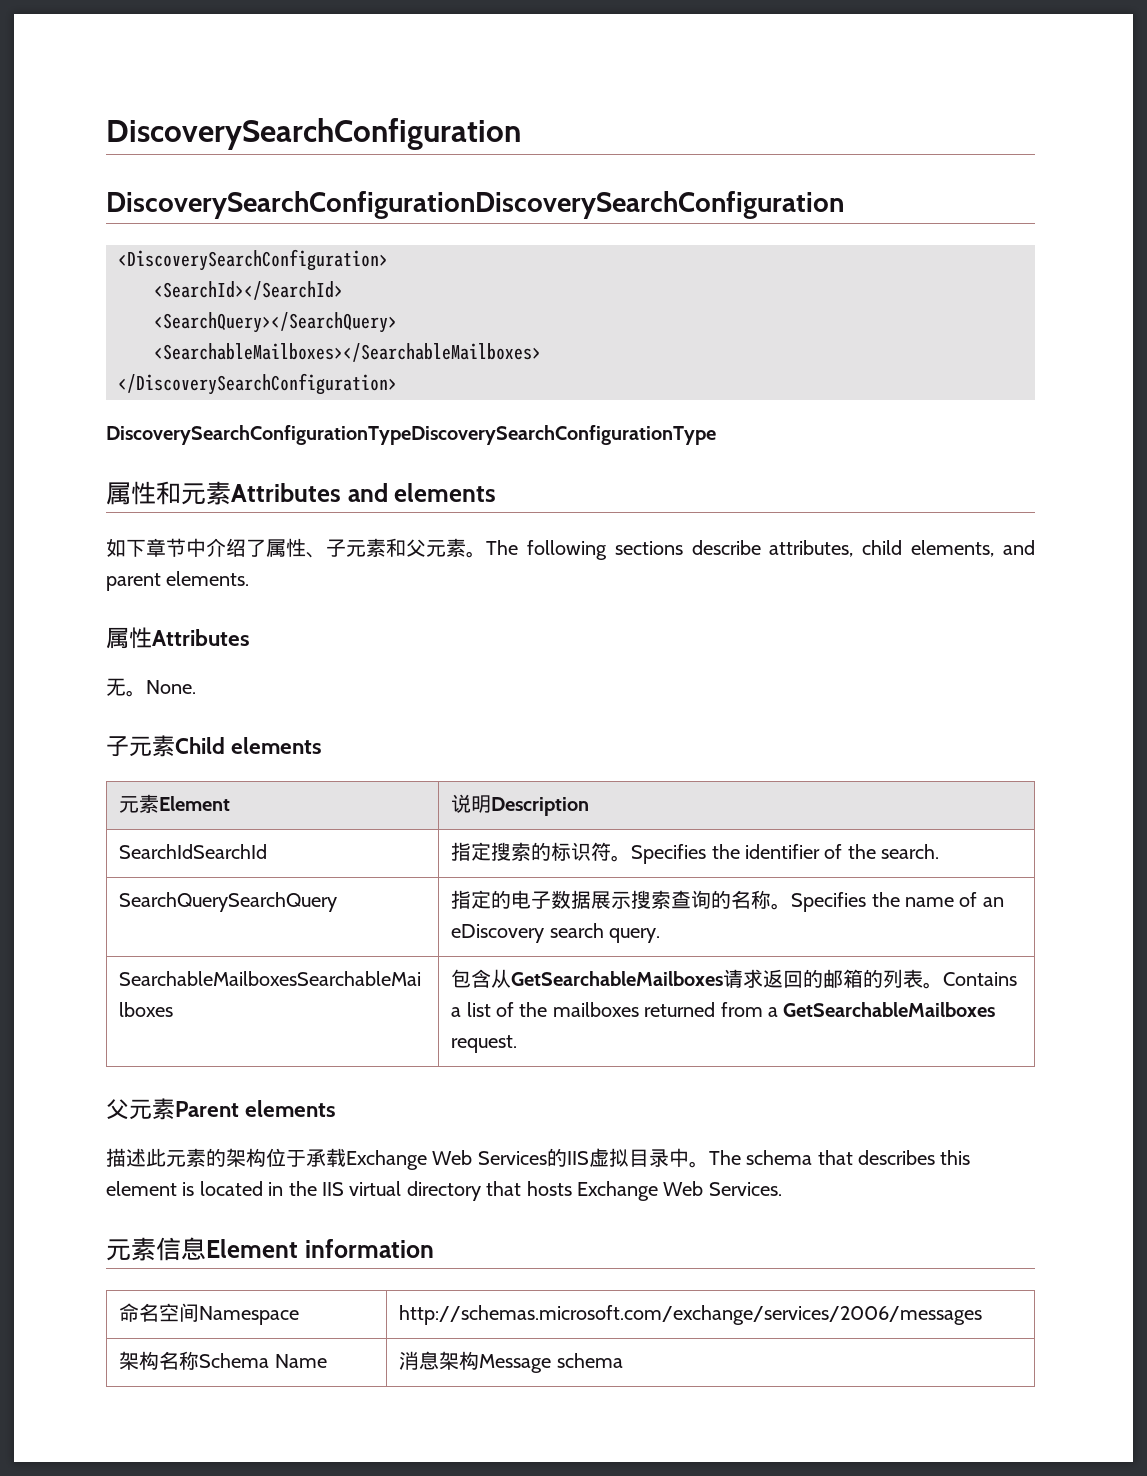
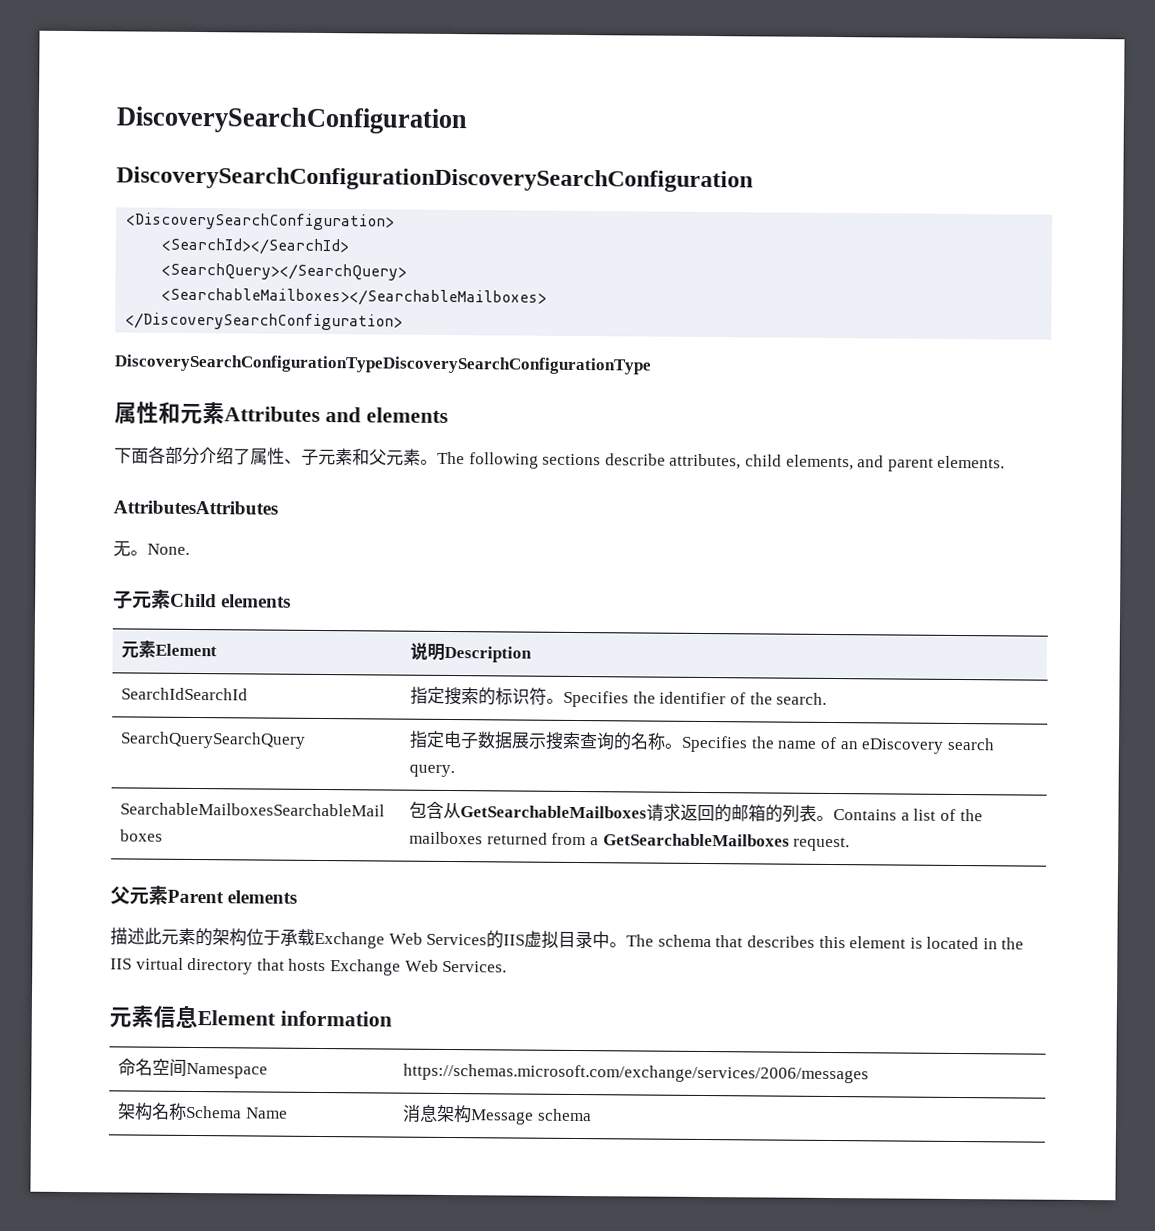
[106,538,206,557] 如下章节中 -> [114,446,200,466] 下面各部分
[106,627,250,649] 属性Attributes -> [113,500,278,515] AttributesAttributes
[491,890,512,909] 的 -> (446, 739) none
[399,1305,983,1325] http://schemas.microsoft.com/exchange/services/2006/messages -> [403,1063,870,1084] https://schemas.microsoft.com/exchange/services/2006/messages

